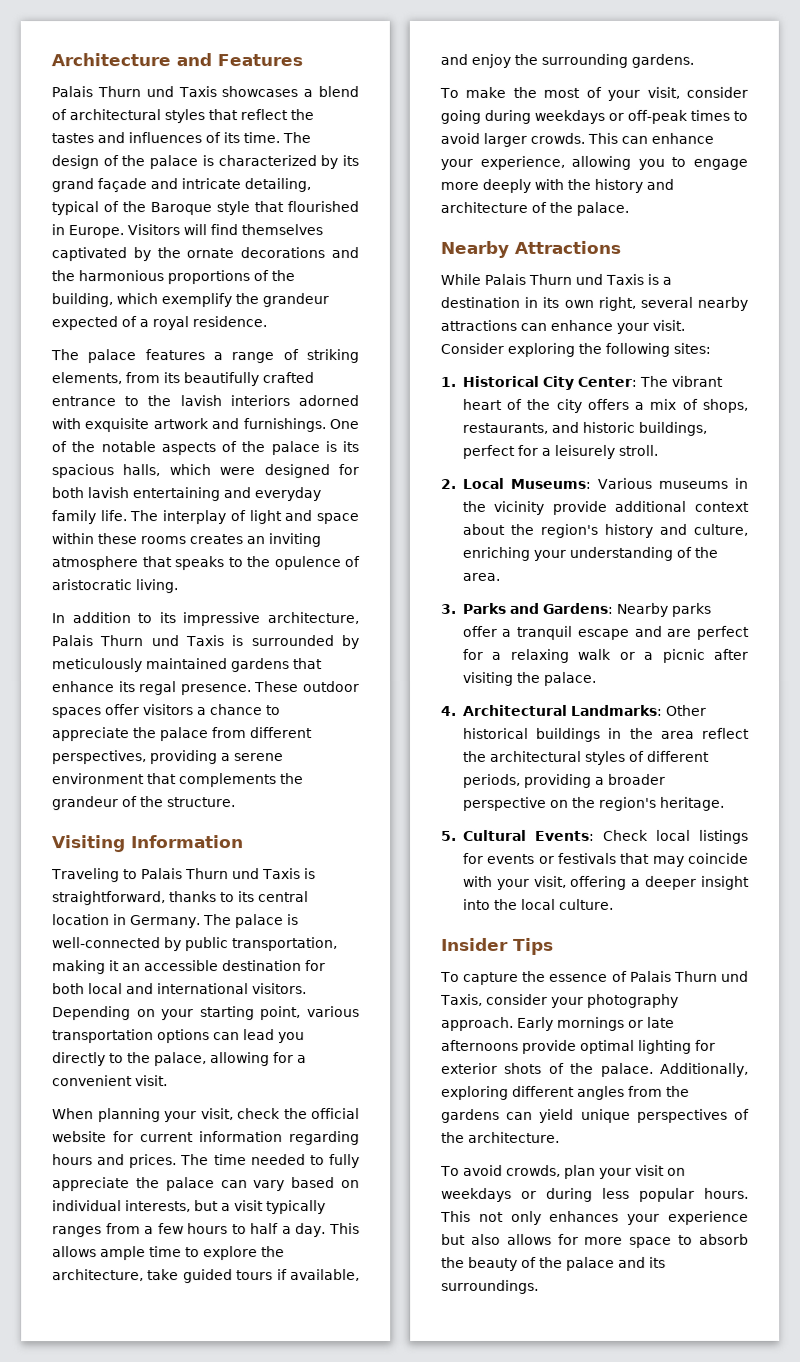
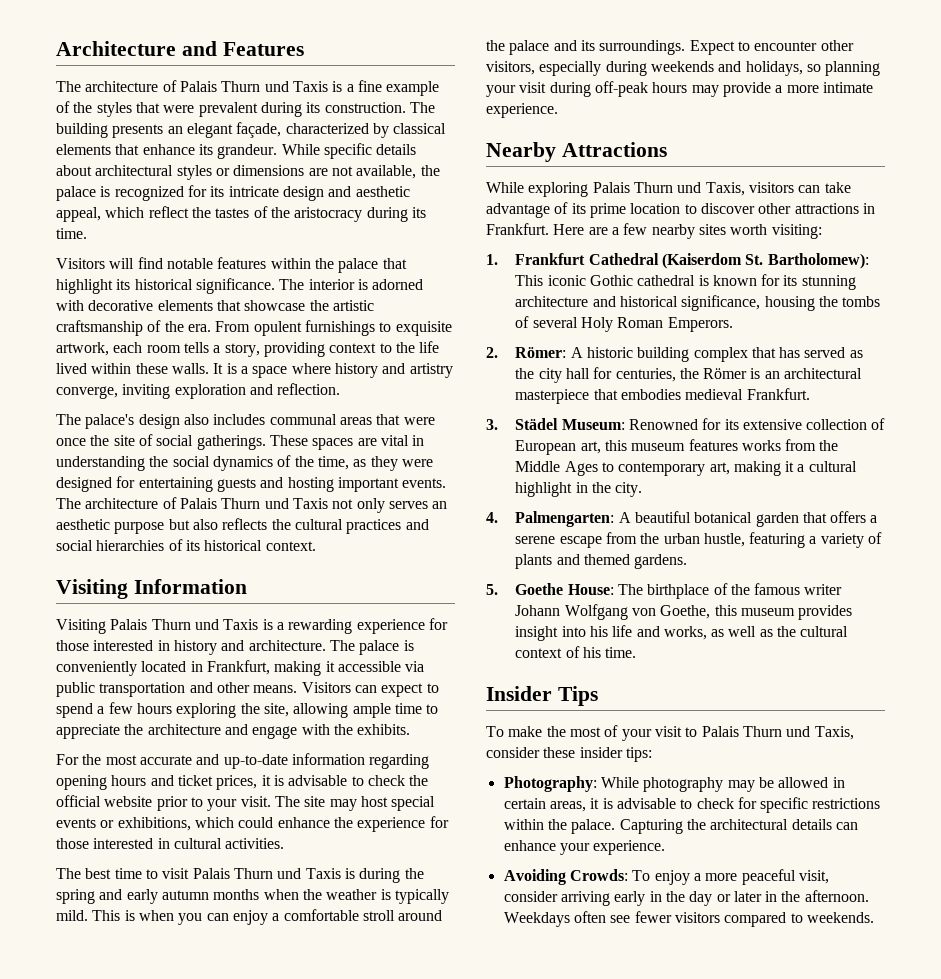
[51,86,359,98] [51,109,314,124] [51,132,311,144] [51,155,359,170] [51,178,311,193] [51,201,359,216] [51,224,323,239] [51,247,360,262] [51,270,295,285] [51,293,329,308] [51,316,267,331] [50,349,359,364] [51,372,314,387] [51,395,359,407] [51,418,359,433] [51,441,359,456] [51,464,359,479] [51,487,321,502] [51,510,360,525] [51,533,321,548] [51,556,360,571] [51,579,178,594] [51,612,359,627] [51,635,359,650] [51,658,322,673] [52,681,360,696] [52,704,281,719] [52,727,313,742] [52,750,284,765] [52,773,304,788] [52,796,236,811] Palais Thurn und Taxis showcases a blend of architectural styles that reflect the tastes and influences of its time. The design of the palace is characterized by its grand façade and intricate detailing, typical of the Baroque style that flourished in Europe. Visitors will find themselves captivated by the ornate decorations and the harmonious proportions of the building, which exemplify the grandeur expected of a royal residence. // The palace features a range of striking elements, from its beautifully crafted entrance to the lavish interiors adorned with exquisite artwork and furnishings. One of the notable aspects of the palace is its spacious halls, which were designed for both lavish entertaining and everyday family life. The interplay of light and space within these rooms creates an inviting atmosphere that speaks to the opulence of aristocratic living. // In addition to its impressive architecture, Palais Thurn und Taxis is surrounded by meticulously maintained gardens that enhance its regal presence. These outdoor spaces offer visitors a chance to appreciate the palace from different perspectives, providing a serene environment that complements the grandeur of the structure. -> [56,80,440,96] [56,101,435,117] [56,122,447,138] [56,143,417,159] [56,165,440,180] [56,185,410,201] [56,206,426,222] [56,228,87,239] [56,257,407,273] [56,278,424,294] [56,300,374,311] [56,320,452,336] [56,341,440,357] [56,363,453,378] [56,383,341,399] [56,414,435,429] [56,434,425,450] [56,455,433,471] [56,476,447,492] [56,497,448,513] [56,518,429,534] [56,539,316,551] The architecture of Palais Thurn und Taxis is a fine example of the styles that were prevalent during its construction. The building presents an elegant façade, characterized by classical elements that enhance its grandeur. While specific details about architectural styles or dimensions are not available, the palace is recognized for its intricate design and aesthetic appeal, which reflect the tastes of the aristocracy during its time. // Visitors will find notable features within the palace that highlight its historical significance. The interior is adorned with decorative elements that showcase the artistic craftsmanship of the era. From opulent furnishings to exquisite artwork, each room tells a story, providing context to the life lived within these walls. It is a space where history and artistry converge, inviting exploration and reflection. // The palace's design also includes communal areas that were once the site of social gatherings. These spaces are vital in understanding the social dynamics of the time, as they were designed for entertaining guests and hosting important events. The architecture of Palais Thurn und Taxis not only serves an aesthetic purpose but also reflects the cultural practices and social hierarchies of its historical context.
[51,868,316,883] [52,891,309,906] [52,914,299,929] [52,937,338,952] [52,960,326,975] [52,983,307,995] [52,1006,360,1021] [52,1029,305,1044] [52,1052,307,1067] [52,1075,168,1087] [52,1108,360,1123] [52,1131,360,1146] [52,1154,360,1169] [52,1177,360,1192] [52,1200,326,1215] [52,1223,360,1238] [52,1246,285,1261] [52,1269,360,1284] [440,53,694,68] Traveling to Palais Thurn und Taxis is straightforward, thanks to its central location in Germany. The palace is well-connected by public transportation, making it an accessible destination for both local and international visitors. Depending on your starting point, various transportation options can lead you directly to the palace, allowing for a convenient visit. // When planning your visit, check the official website for current information regarding hours and prices. The time needed to fully appreciate the palace can vary based on individual interests, but a visit typically ranges from a few hours to half a day. This allows ample time to explore the architecture, take guided tours if available, and enjoy the surrounding gardens. -> [56,618,448,634] [56,640,414,655] [56,660,425,676] [56,682,439,697] [56,702,439,718] [56,724,411,739] [56,753,430,769] [56,775,429,790] [56,795,436,811] [56,816,449,832] [56,838,285,849] [56,868,424,883] [56,889,449,904] [56,909,443,925] [486,40,854,55] [486,61,881,76] [486,81,873,97] [486,103,558,118] [486,142,667,162] [486,182,851,197] [486,202,875,218] [486,223,822,239] [486,253,869,269] [515,274,856,290] [515,295,881,311] [515,316,733,332] [486,347,863,362] [515,367,863,383] [515,388,810,404] [486,418,886,430] [515,439,839,455] [515,461,857,476] [515,482,643,497] [486,511,878,527] [515,532,883,548] [515,554,688,569] [486,583,843,599] [515,604,853,620] [515,625,849,641] [515,646,637,658] [486,686,598,706] Visiting Palais Thurn und Taxis is a rewarding experience for those interested in history and architecture. The palace is conveniently located in Frankfurt, making it accessible via public transportation and other means. Visitors can expect to spend a few hours exploring the site, allowing ample time to appreciate the architecture and engage with the exhibits. // For the most accurate and up-to-date information regarding opening hours and ticket prices, it is advisable to check the official website prior to your visit. The site may host special events or exhibitions, which could enhance the experience for those interested in cultural activities. // The best time to visit Palais Thurn und Taxis is during the spring and early autumn months when the weather is typically mild. This is when you can enjoy a comfortable stroll around the palace and its surroundings. Expect to encounter other visitors, especially during weekends and holidays, so planning your visit during off-peak hours may provide a more intimate experience. // Nearby Attractions // While exploring Palais Thurn und Taxis, visitors can take advantage of its prime location to discover other attractions in Frankfurt. Here are a few nearby sites worth visiting: // 1. Frankfurt Cathedral (Kaiserdom St. Bartholomew): This iconic Gothic cathedral is known for its stunning architecture and historical significance, housing the tombs of several Holy Roman Emperors. // 2. Römer: A historic building complex that has served as the city hall for centuries, the Römer is an architectural masterpiece that embodies medieval Frankfurt. // 3. Städel Museum: Renowned for its extensive collection of European art, this museum features works from the Middle Ages to contemporary art, making it a cultural highlight in the city. // 4. Palmengarten: A beautiful botanical garden that offers a serene escape from the urban hustle, featuring a variety of plants and themed gardens. // 5. Goethe House: The birthplace of the famous writer Johann Wolfgang von Goethe, this museum provides insight into his life and works, as well as the cultural context of his time. // Insider Tips
[646,86,748,99] [440,109,748,124] [440,132,714,147] [440,155,748,170] [440,178,674,193] [440,201,629,216] [440,240,621,258] [440,273,672,285] [440,296,748,311] [440,319,685,334] [440,342,711,357] [440,375,723,390] [461,398,748,413] [461,421,707,436] [461,444,658,459] [440,477,748,489] [461,500,749,515] [461,523,748,538] [461,546,718,561] [461,572,500,581] [440,602,711,617] [461,625,749,640] [461,648,748,663] [461,671,597,686] [441,704,707,716] [462,727,750,742] [462,750,710,765] [462,773,666,788] [462,796,725,811] [441,829,749,844] [462,852,749,867] [462,875,750,890] [462,898,614,910] [441,937,554,955] [440,970,628,985] visit, consider going during weekdays or off-peak times to avoid larger crowds. This can enhance your experience, allowing you to engage more deeply with the history and architecture of the palace. // Nearby Attractions // While Palais Thurn und Taxis is a destination in its own right, several nearby attractions can enhance your visit. Consider exploring the following sites: // 1. Historical City Center: The vibrant heart of the city offers a mix of shops, restaurants, and historic buildings, perfect for a leisurely stroll. // 2. Local Museums: Various museums in the vicinity provide additional context about the region's history and culture, enriching your understanding of the area. // 3. Parks and Gardens: Nearby parks offer a tranquil escape and are perfect for a relaxing walk or a picnic after visiting the palace. // 4. Architectural Landmarks: Other historical buildings in the area reflect the architectural styles of different periods, providing a broader perspective on the region's heritage. // 5. Cultural Events: Check local listings for events or festivals that may coincide with your visit, offering a deeper insight into the local culture. // Insider Tips // To capture the essence of -> [654,726,698,737] visit to
[550,993,679,1008] [441,1016,675,1031] [441,1039,716,1054] [441,1062,749,1077] [441,1085,690,1100] [441,1108,750,1123] [441,1131,560,1143] [440,1164,686,1179] [441,1187,749,1202] [440,1210,749,1225] [441,1233,749,1248] [441,1256,666,1271] [441,1279,539,1294] your photography approach. Early mornings or late afternoons provide optimal lighting for exterior shots of the palace. Additionally, exploring different angles from the gardens can yield unique perspectives of the architecture. // To avoid crowds, plan your visit on weekdays or during less popular hours. This not only enhances your experience but also allows for more space to absorb the beauty of the palace and its surroundings. -> [543,747,652,762] [503,776,845,792] [503,797,881,813] [503,819,858,834] [503,840,666,855] [503,869,829,885] [503,890,869,906] [503,911,874,927] these insider tips: // Photography: While photography may be allowed in certain areas, it is advisable to check for specific restrictions within the palace. Capturing the architectural details can enhance your experience. // Avoiding Crowds: To enjoy a more peaceful visit, consider arriving early in the day or later in the afternoon. Weekdays often see fewer visitors compared to weekends.

